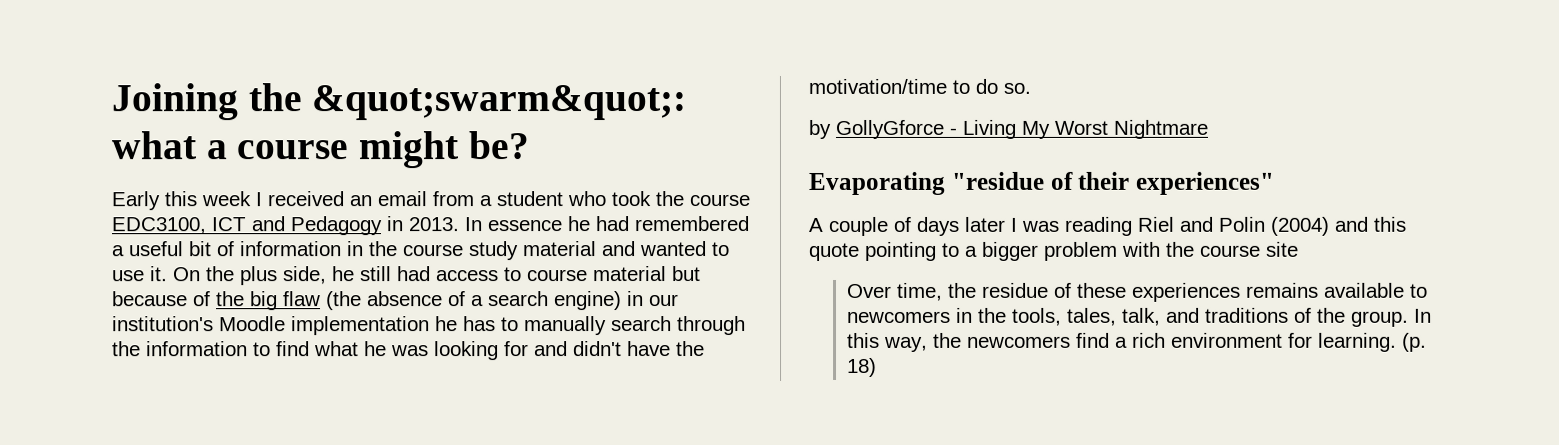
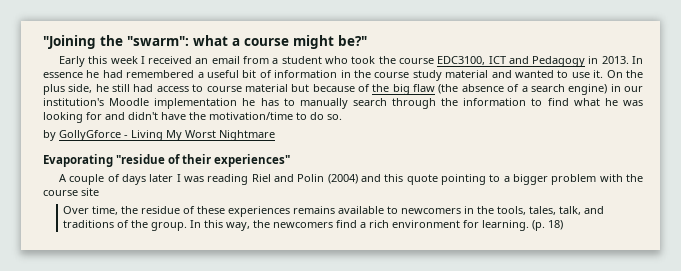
[111,83,687,121] Joining the &quot;swarm&quot;: -> [43,35,189,49] "Joining the "swarm":
[467,131,529,160] be? -> [338,35,367,46] be?"

